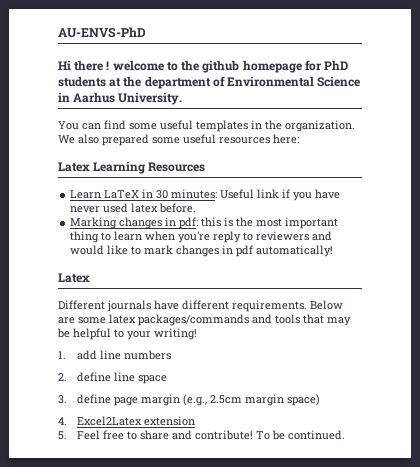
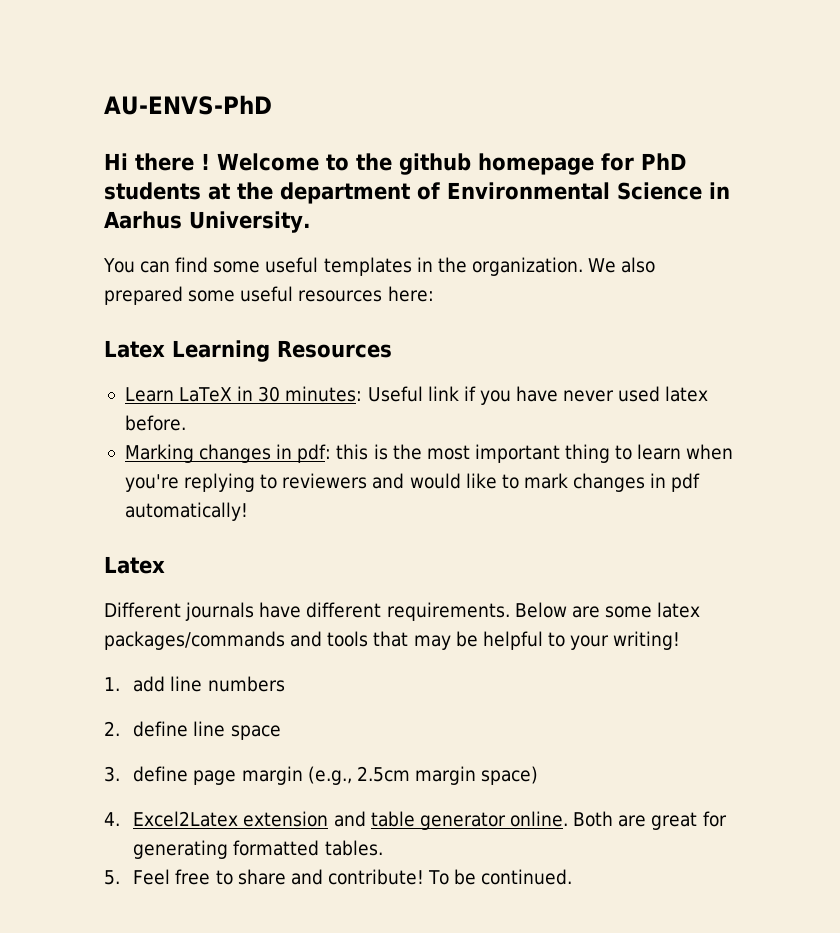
[112,60,164,71] welcome -> [217,153,319,171] Welcome
[213,231,242,243] reply -> [184,473,256,492] replying
(196, 421) none -> [333,811,727,830] [133,840,383,859] and table generator online. Both are great for generating formatted tables.

